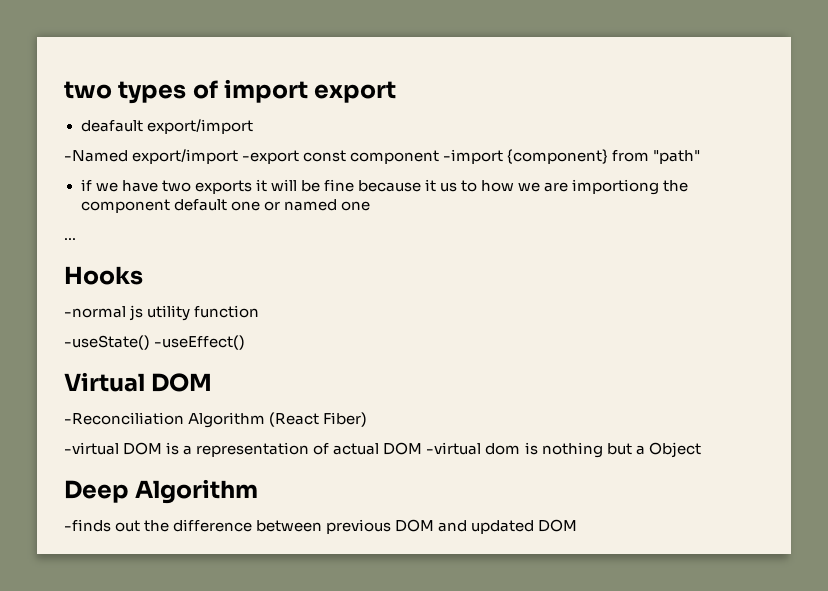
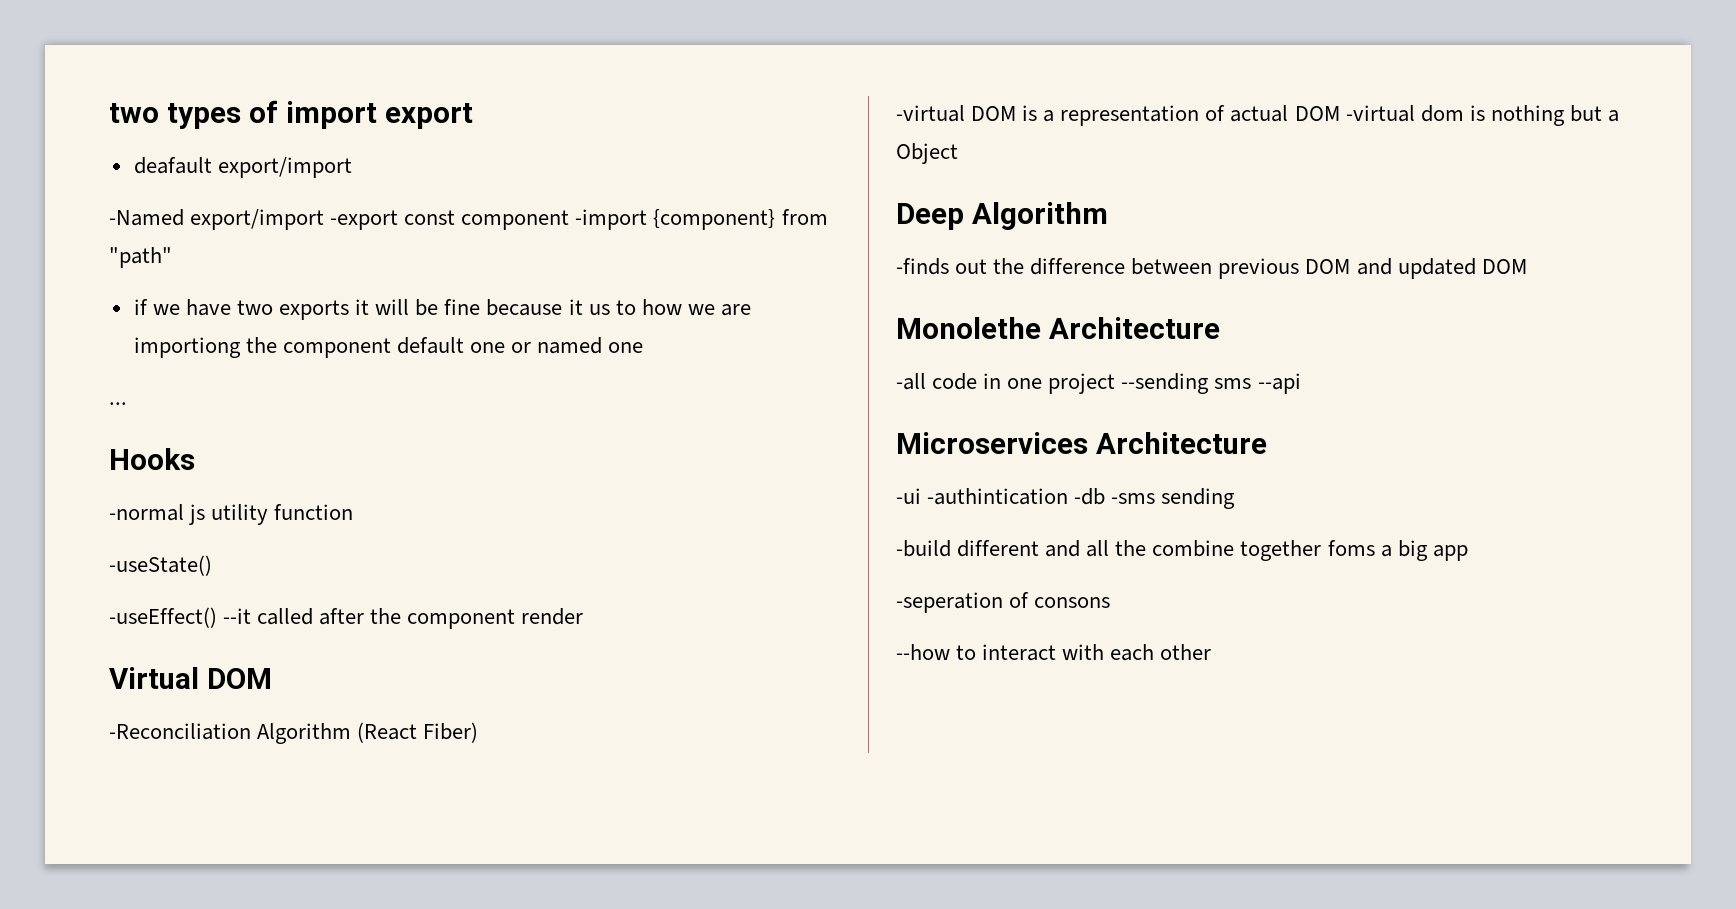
(150, 342) none -> (212, 565) //
(246, 342) none -> [223,608,584,629] --it called after the component render
(578, 525) none -> [896,317,1220,339] [896,373,1301,394] [896,432,1267,454] [896,488,1236,509] [896,540,1468,561] [896,592,1111,613] [896,644,1212,661] // Monolethe Architecture // -all code in one project --sending sms --api // Microservices Architecture // -ui -authintication -db -sms sending // -build different and all the combine together foms a big app // -seperation of consons // --how to interact with each other

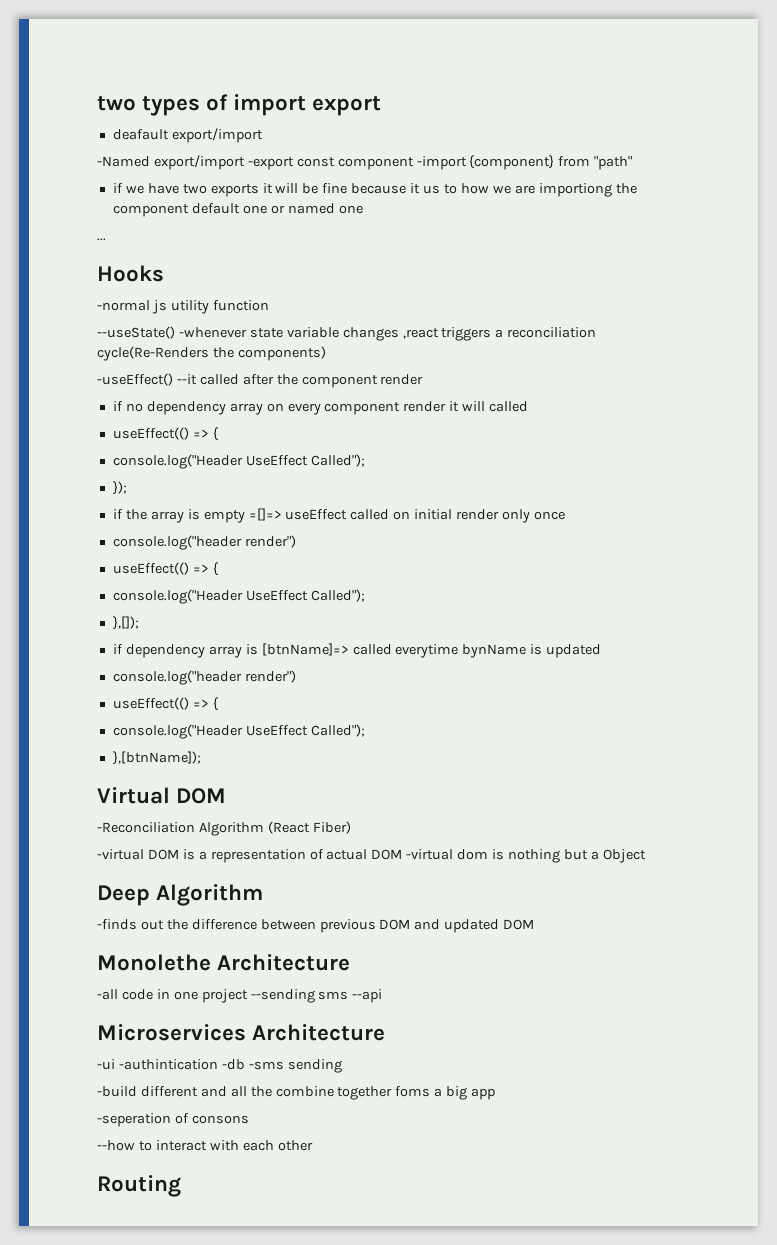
[109,555,212,576] -useState() -> [97,326,597,341] [97,346,326,361] --useState() -whenever state variable changes ,react triggers a reconciliation cycle(Re-Renders the components)
(584, 616) none -> [112,401,529,415] [112,427,218,441] [112,454,365,469] [112,481,127,495] [112,508,565,523] [112,535,296,550] [112,562,218,576] [112,589,365,604] [112,616,139,630] [112,643,602,658] [112,670,296,685] [112,697,218,711] [112,724,365,739] [112,751,201,765] // if no dependency array on every component render it will called // useEffect(() => { // console.log("Header UseEffect Called"); // }); // if the array is empty =[]=> useEffect called on initial render only once // console.log("header render") // useEffect(() => { // console.log("Header UseEffect Called"); // },[]); // if dependency array is [btnName]=> called everytime bynName is updated // console.log("header render") // useEffect(() => { // console.log("Header UseEffect Called"); // },[btnName]);
(1212, 652) none -> [97,1175,181,1197] // Routing

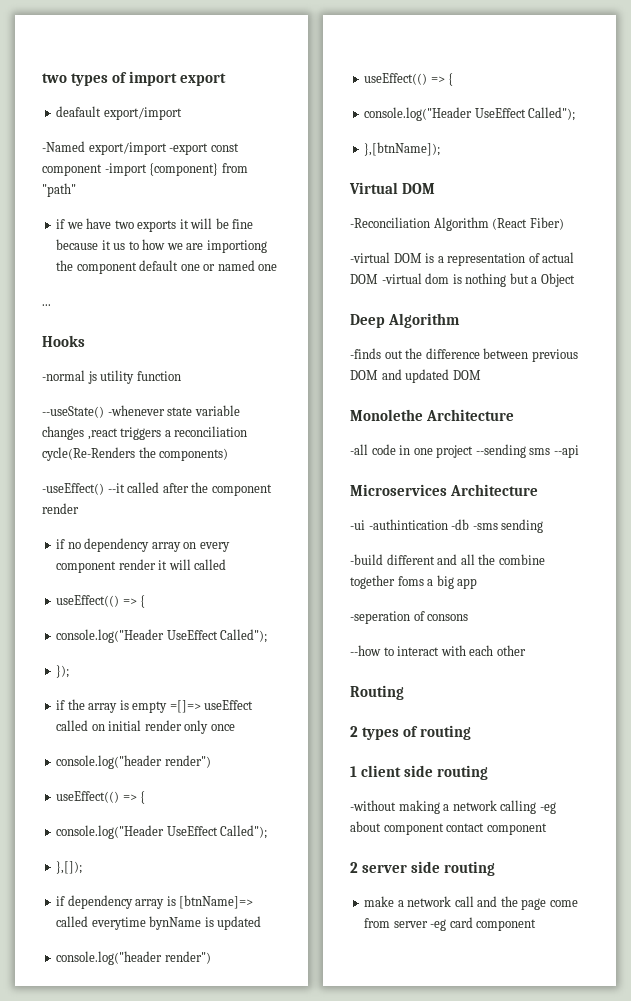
(181, 1186) none -> [350,725,472,740] [350,765,489,780] [350,800,556,814] [350,821,547,835] [350,861,496,876] [364,896,578,910] [364,917,537,931] // 2 types of routing // 1 client side routing // -without making a network calling -eg about component contact component // 2 server side routing // make a network call and the page come from server -eg card component

